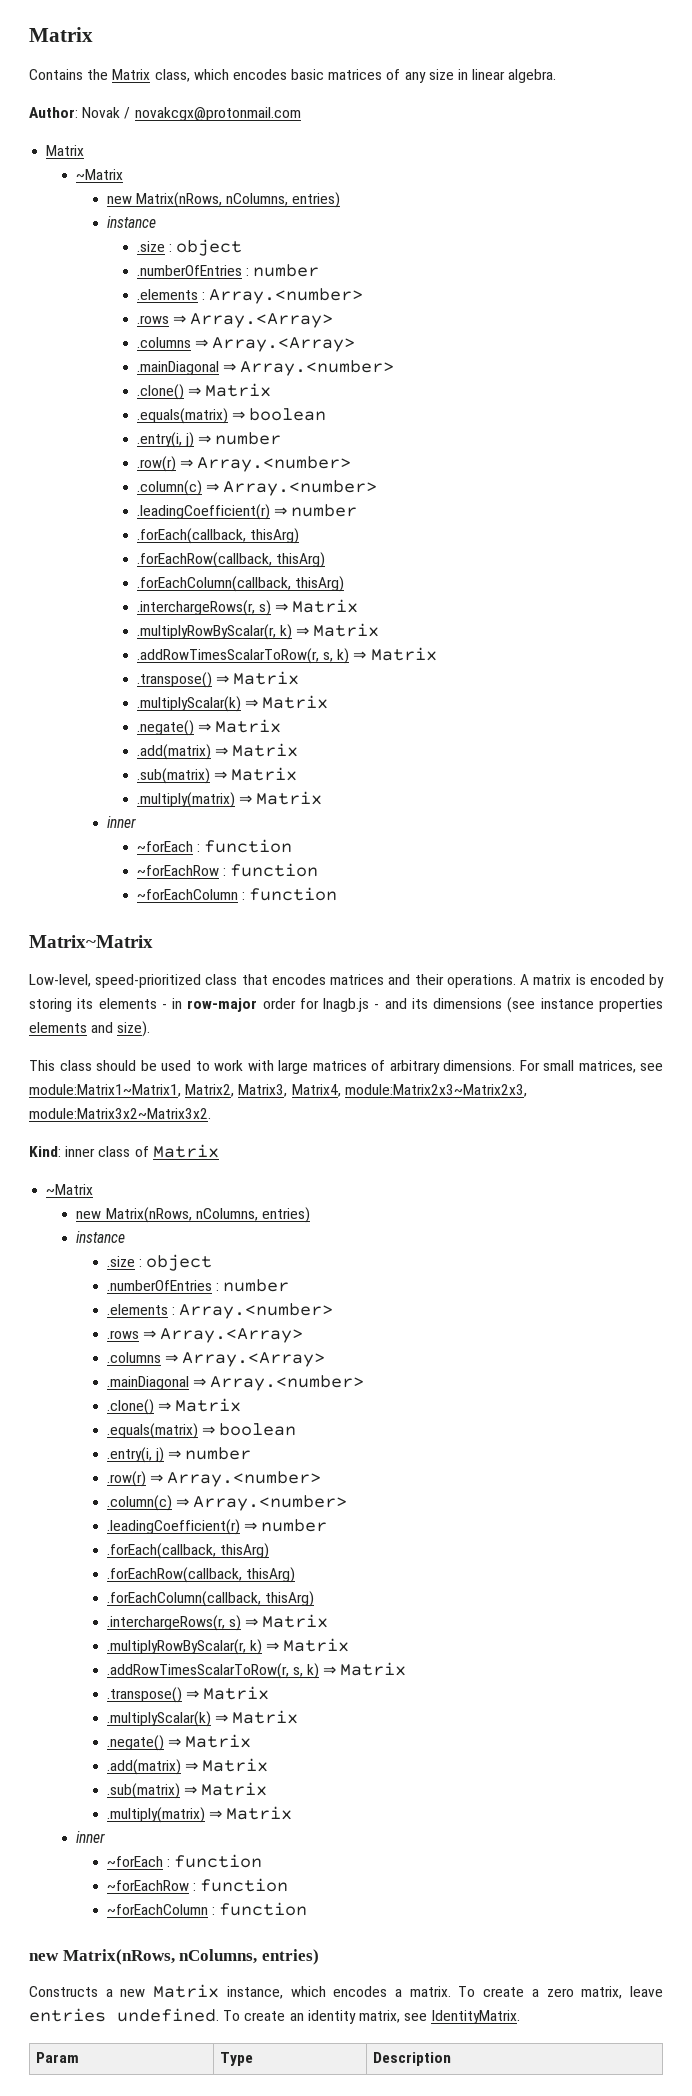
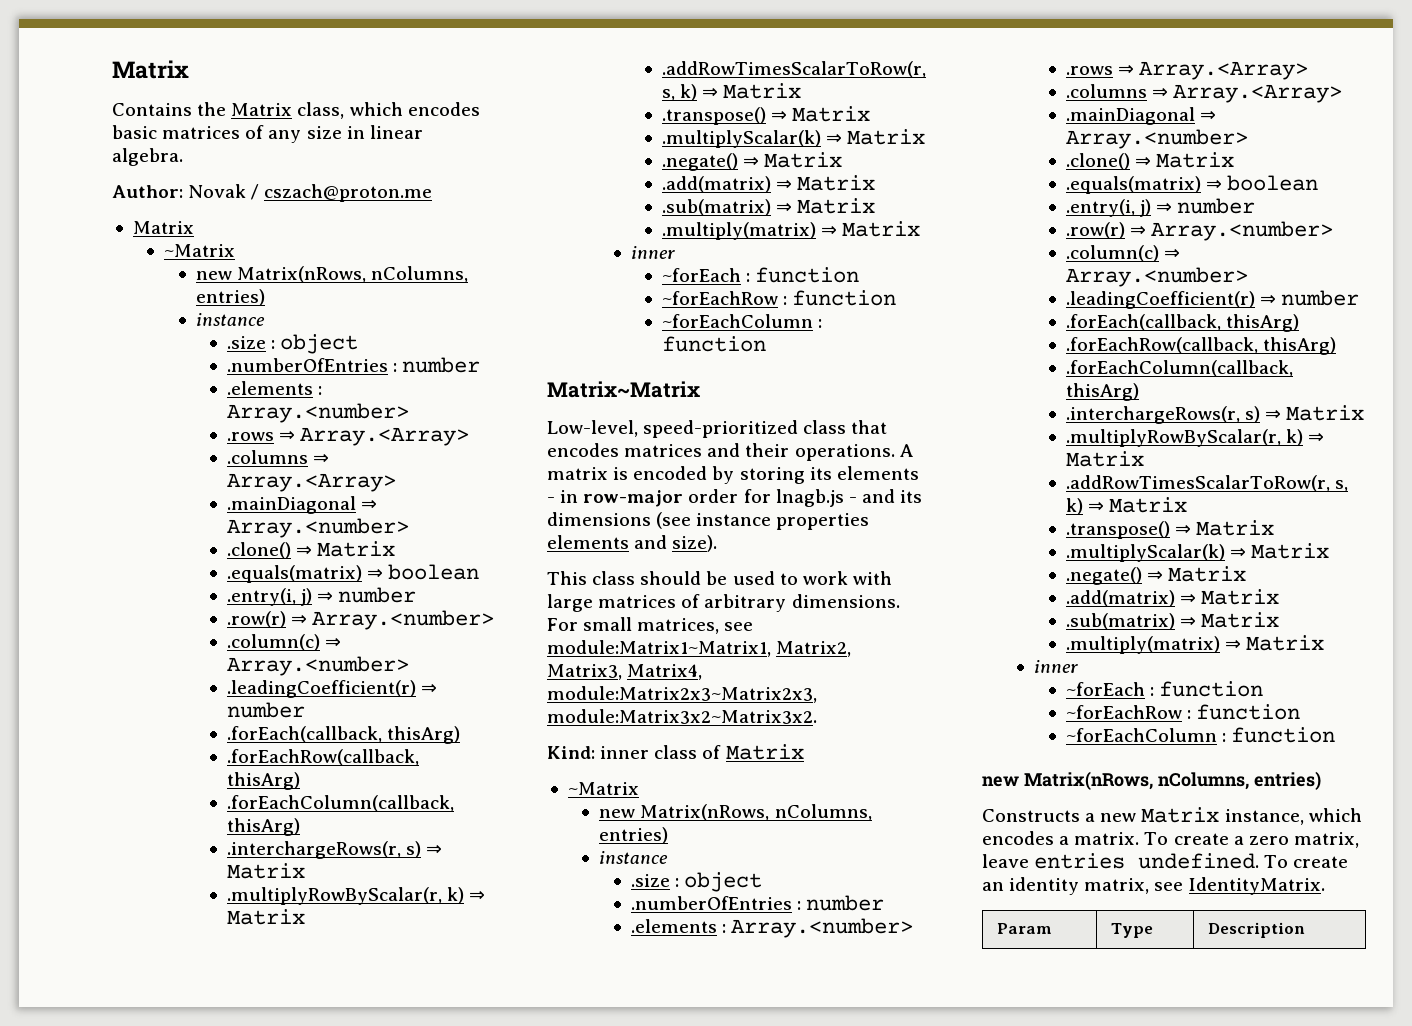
[134,107,301,121] novakcgx@protonmail.com -> [264,184,433,202] cszach@proton.me

